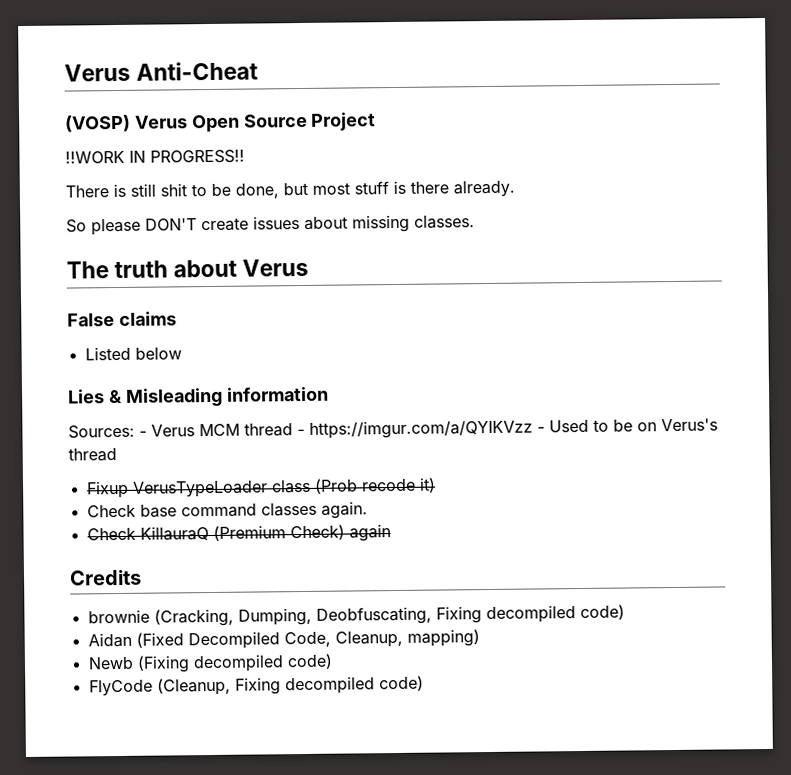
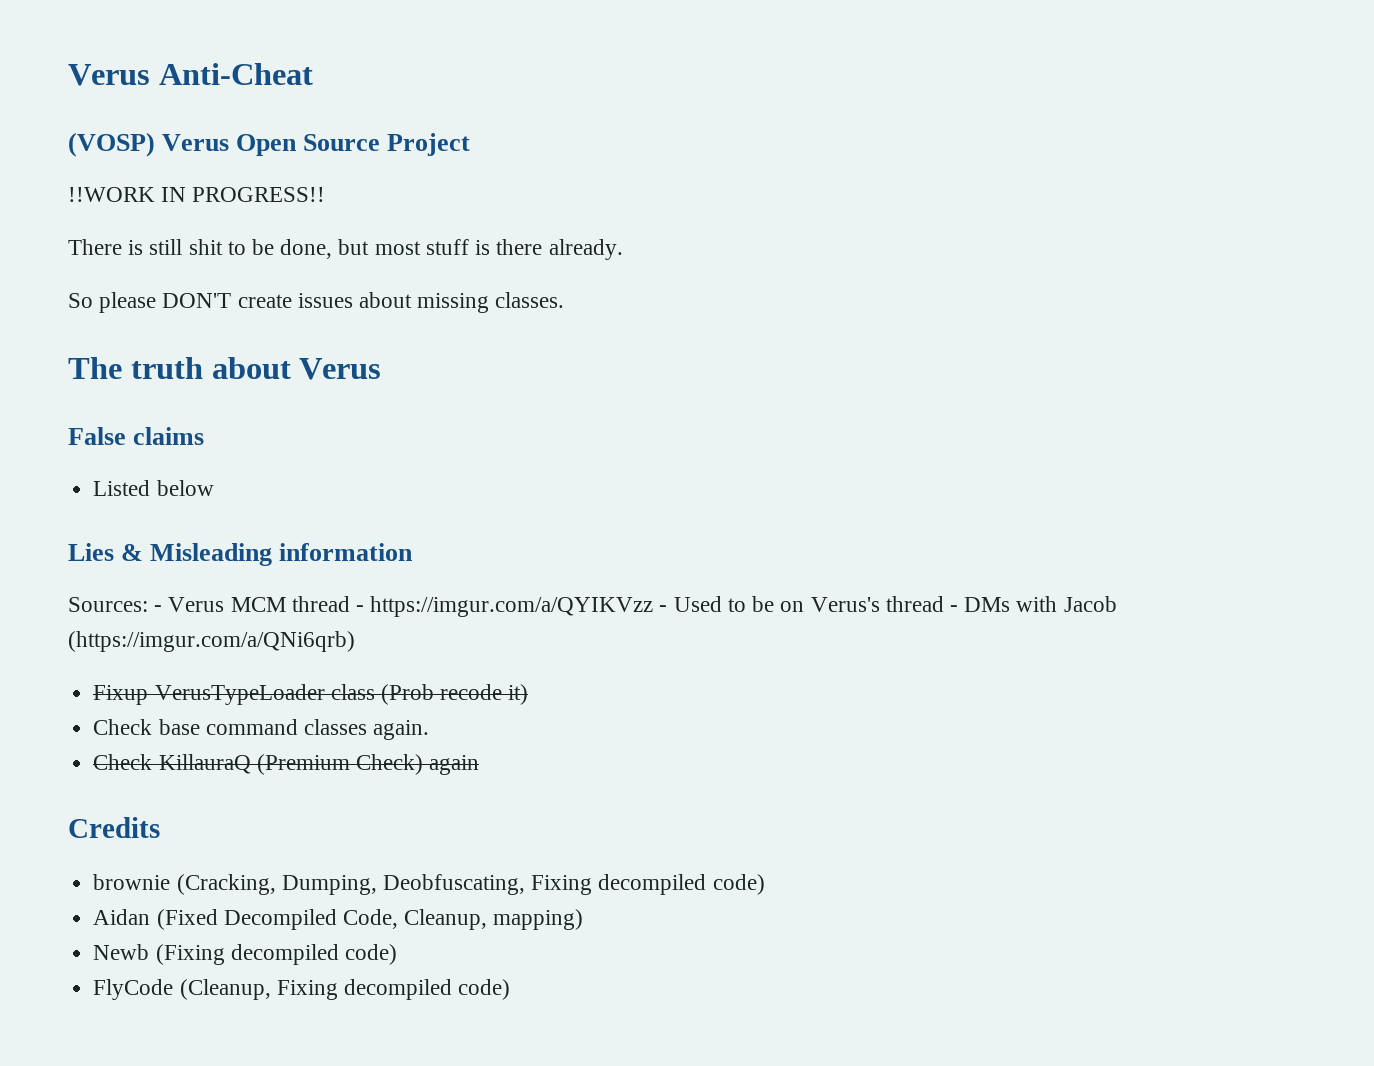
(117, 455) none -> [949,596,1117,612] [68,631,355,652] - DMs with Jacob (https://imgur.com/a/QNi6qrb)

